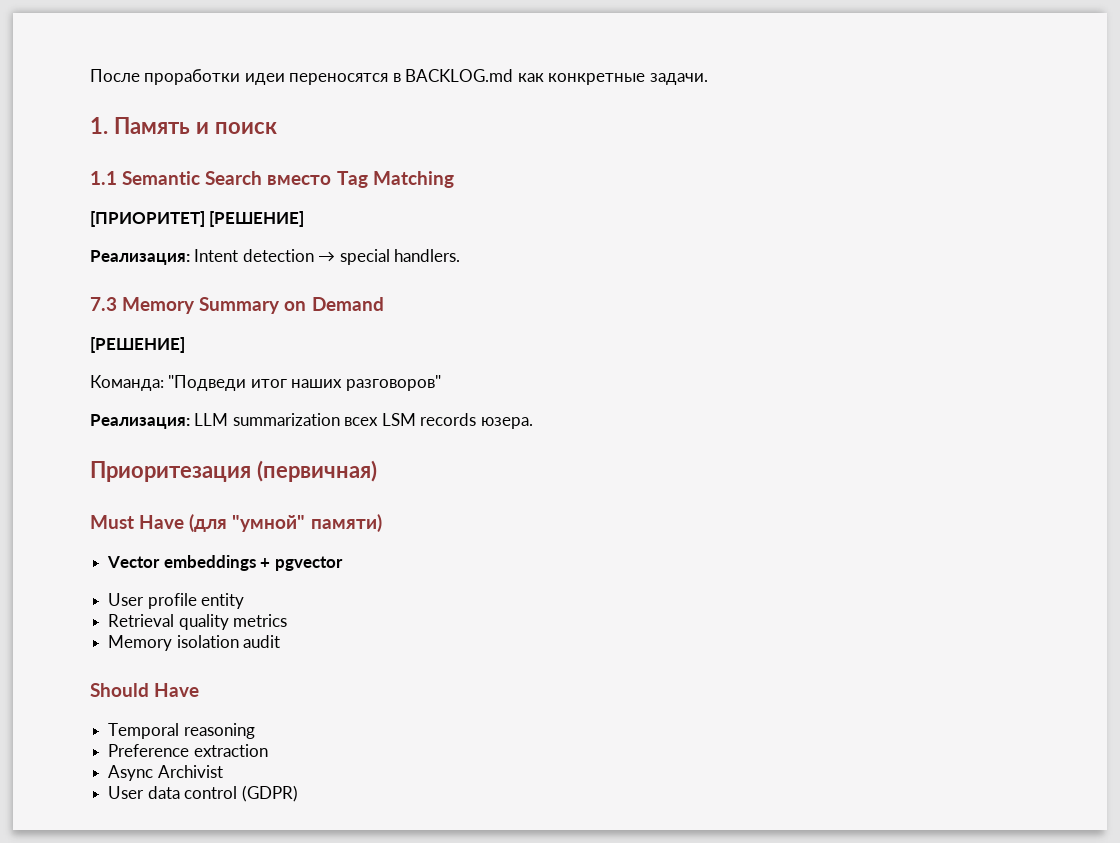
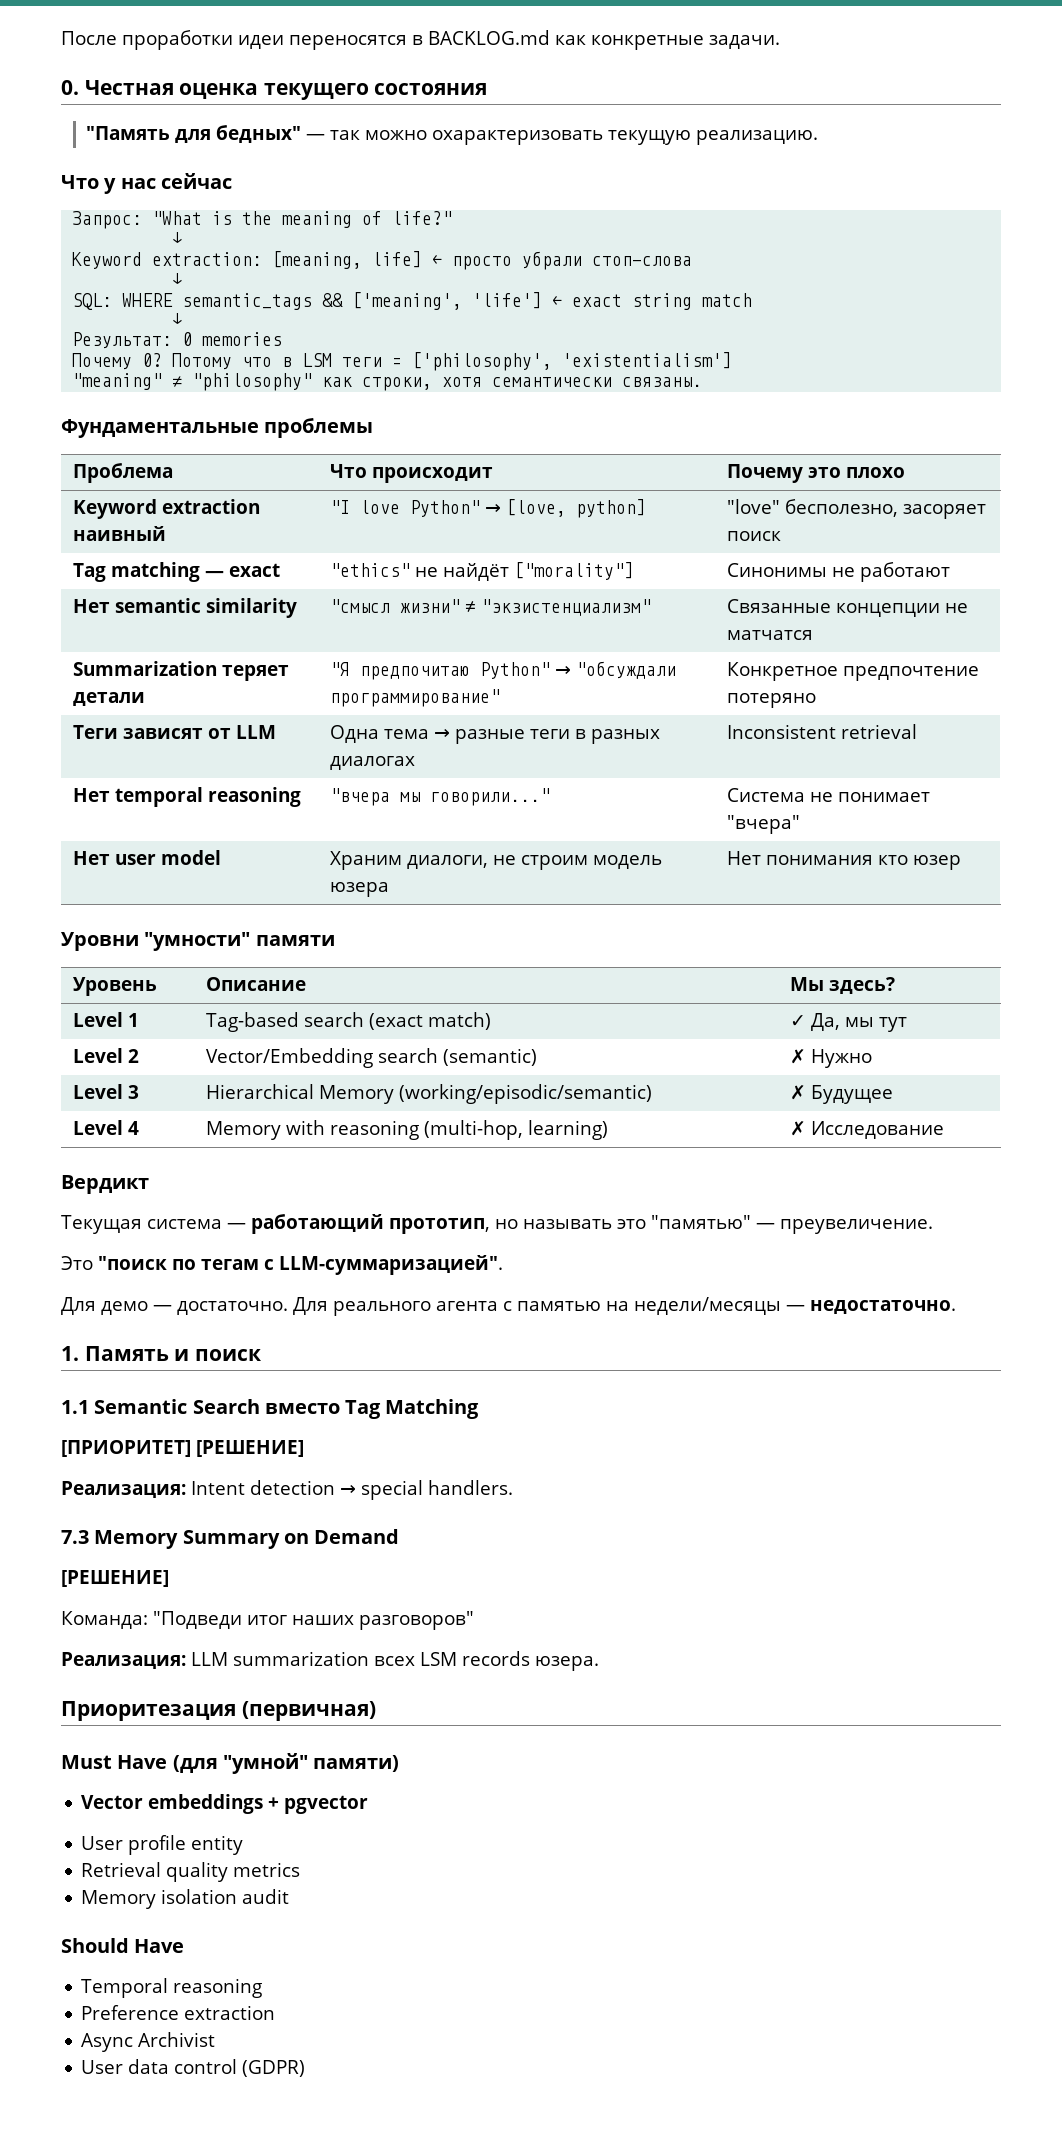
(708, 79) none -> [61,80,488,100] [86,125,819,145] [61,173,232,194] [72,211,453,229] [172,232,183,244] [72,251,693,270] [172,273,183,285] [72,292,753,310] [172,313,183,325] [72,332,283,349] [72,352,733,371] [72,373,703,391] [61,418,374,438] [72,463,173,483] [329,464,493,483] [726,464,905,483] [72,499,260,519] [72,526,166,541] [329,499,646,518] [726,499,986,519] [726,531,781,541] [72,562,280,582] [329,562,634,581] [726,562,950,582] [72,598,297,618] [329,599,651,616] [726,599,968,617] [726,630,813,640] [72,661,289,681] [72,692,145,706] [329,661,676,680] [329,689,500,707] [726,662,979,681] [726,693,816,708] [72,725,276,739] [329,725,660,744] [329,756,415,770] [726,724,917,739] [72,787,301,807] [329,788,550,806] [726,788,930,802] [726,815,800,834] [72,850,221,865] [329,851,662,870] [329,882,389,897] [726,851,961,870] [61,932,335,951] [72,977,157,996] [205,977,306,991] [789,977,895,994] [72,1012,139,1027] [205,1012,491,1032] [789,1013,907,1032] [72,1048,139,1063] [205,1048,537,1068] [789,1049,872,1068] [72,1084,139,1099] [205,1084,652,1104] [789,1085,893,1104] [72,1120,139,1135] [205,1120,608,1140] [789,1121,944,1139] [61,1175,149,1194] [61,1214,933,1234] [61,1255,503,1275] [61,1297,956,1316] // 0. Честная оценка текущего состояния // "Память для бедных" — так можно охарактеризовать текущую реализацию. // Что у нас сейчас // Запрос: "What is the meaning of life?" // ↓ // Keyword extraction: [meaning, life] ← просто убрали стоп-слова // ↓ // SQL: WHERE semantic_tags && ['meaning', 'life'] ← exact string match // ↓ // Результат: 0 memories // Почему 0? Потому что в LSM теги = ['philosophy', 'existentialism'] // "meaning" ≠ "philosophy" как строки, хотя семантически связаны. // Фундаментальные проблемы // Проблема | Что происходит | Почему это плохо // Keyword extraction наивный | "I love Python" → [love, python] | "love" бесполезно, засоряет поиск // Tag matching — exact | "ethics" не найдёт ["morality"] | Синонимы не работают // Нет semantic similarity | "смысл жизни" ≠ "экзистенциализм" | Связанные концепции не матчатся // Summarization теряет детали | "Я предпочитаю Python" → "обсуждали программирование" | Конкретное предпочтение потеряно // Теги зависят от LLM | Одна тема → разные теги в разных диалогах | Inconsistent retrieval // Нет temporal reasoning | "вчера мы говорили..." | Система не понимает "вчера" // Нет user model | Храним диалоги, не строим модель юзера | Нет понимания кто юзер // Уровни "умности" памяти // Уровень | Описание | Мы здесь? // Level 1 | Tag-based search (exact match) | ✓ Да, мы тут // Level 2 | Vector/Embedding search (semantic) | ✗ Нужно // Level 3 | Hierarchical Memory (working/episodic/semantic) | ✗ Будущее // Level 4 | Memory with reasoning (multi-hop, learning) | ✗ Исследование // Вердикт // Текущая система — работающий прототип, но называть это "памятью" — преувеличение. // Это "поиск по тегам с LLM-суммаризацией". // Для демо — достаточно. Для реального агента с памятью на недели/месяцы — недостаточно.

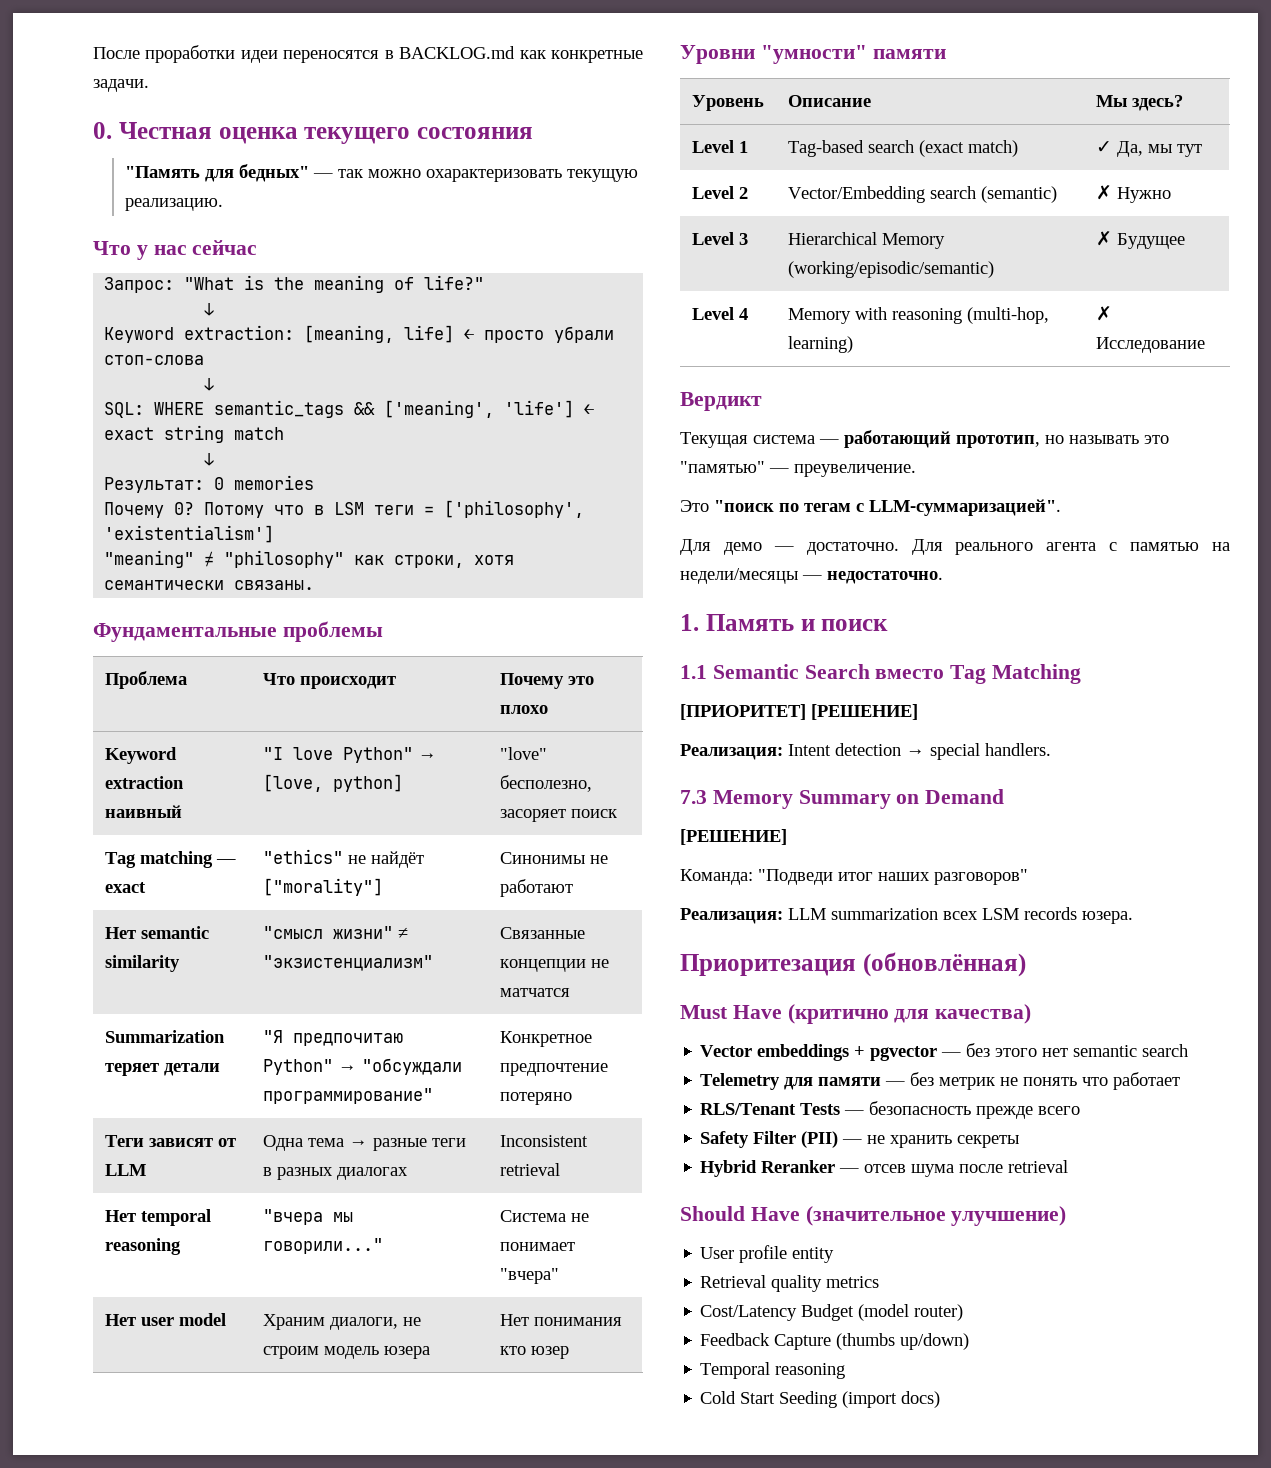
[241,1701,376,1721] (первичная) -> [862,952,1026,977] (обновлённая)
[172,1753,400,1774] (для "умной" памяти) -> [787,1004,1032,1024] (критично для качества)
(369, 1804) none -> [941,1043,1189,1057] [700,1072,1181,1090] [700,1101,1081,1119] [700,1131,1020,1148] [700,1160,1069,1177] [680,1206,1067,1226] — без этого нет semantic search // Telemetry для памяти — без метрик не понять что работает // RLS/Tenant Tests — безопасность прежде всего // Safety Filter (PII) — не хранить секреты // Hybrid Reranker — отсев шума после retrieval // Should Have (значительное улучшение)
[81,1889,290,1909] [61,1938,185,1953] [81,1978,263,1998] [81,2005,276,2020] [81,2032,216,2052] [81,2059,306,2077] Memory isolation audit // Should Have // Temporal reasoning // Preference extraction // Async Archivist // User data control (GDPR) -> [700,1304,964,1321] [700,1333,970,1350] [700,1362,846,1379] [700,1391,941,1408] Cost/Latency Budget (model router) // Feedback Capture (thumbs up/down) // Temporal reasoning // Cold Start Seeding (import docs)

